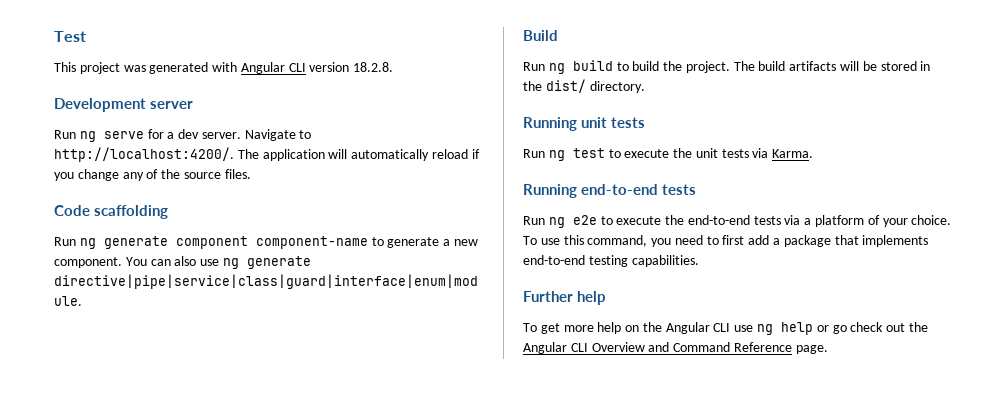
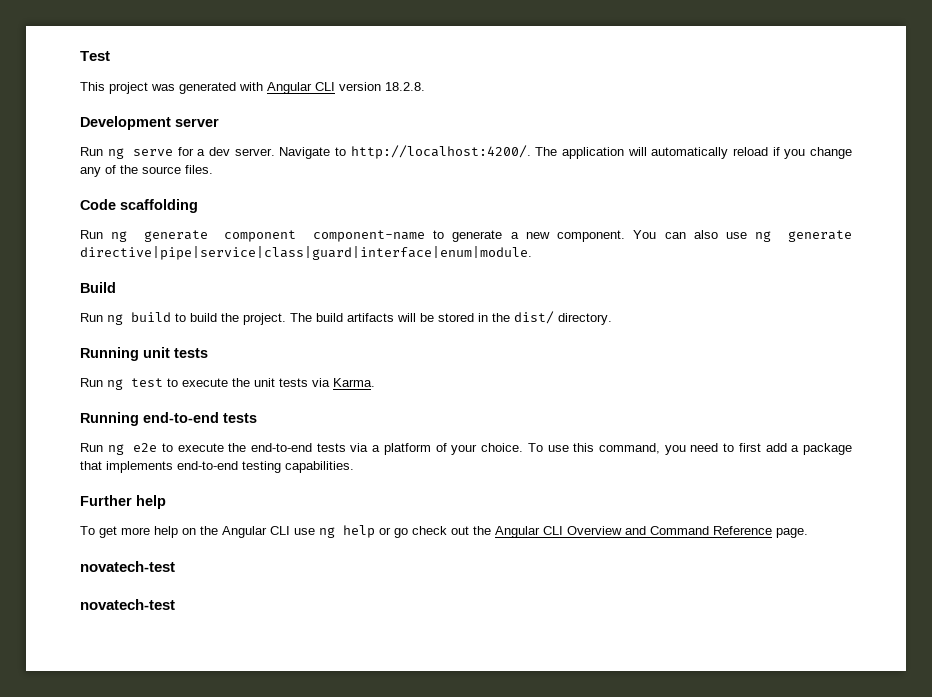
(828, 349) none -> [80,561,175,572] [80,599,175,610] // novatech-test // novatech-test

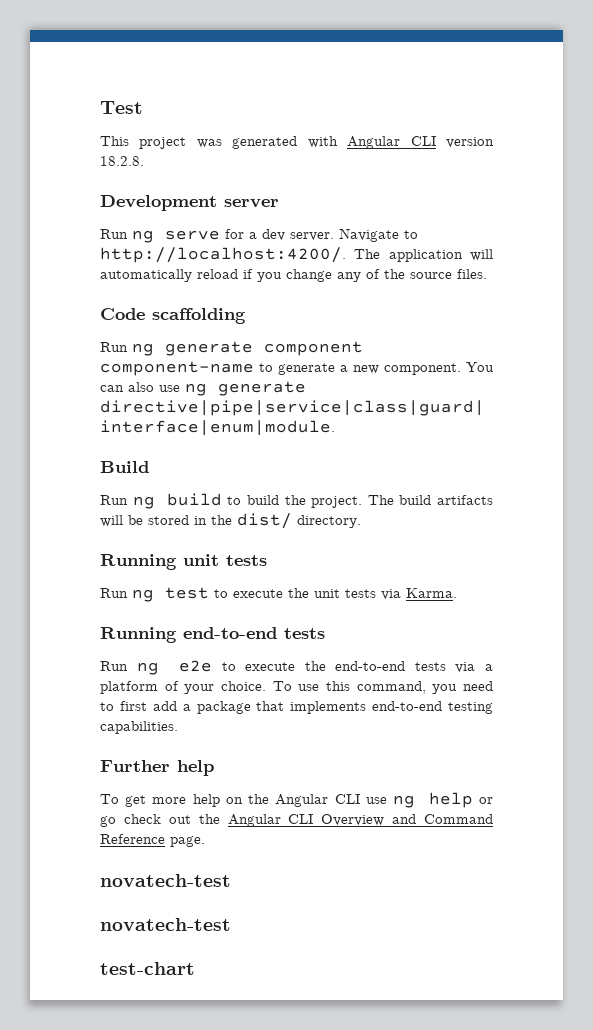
(175, 604) none -> [100,962,195,975] // test-chart

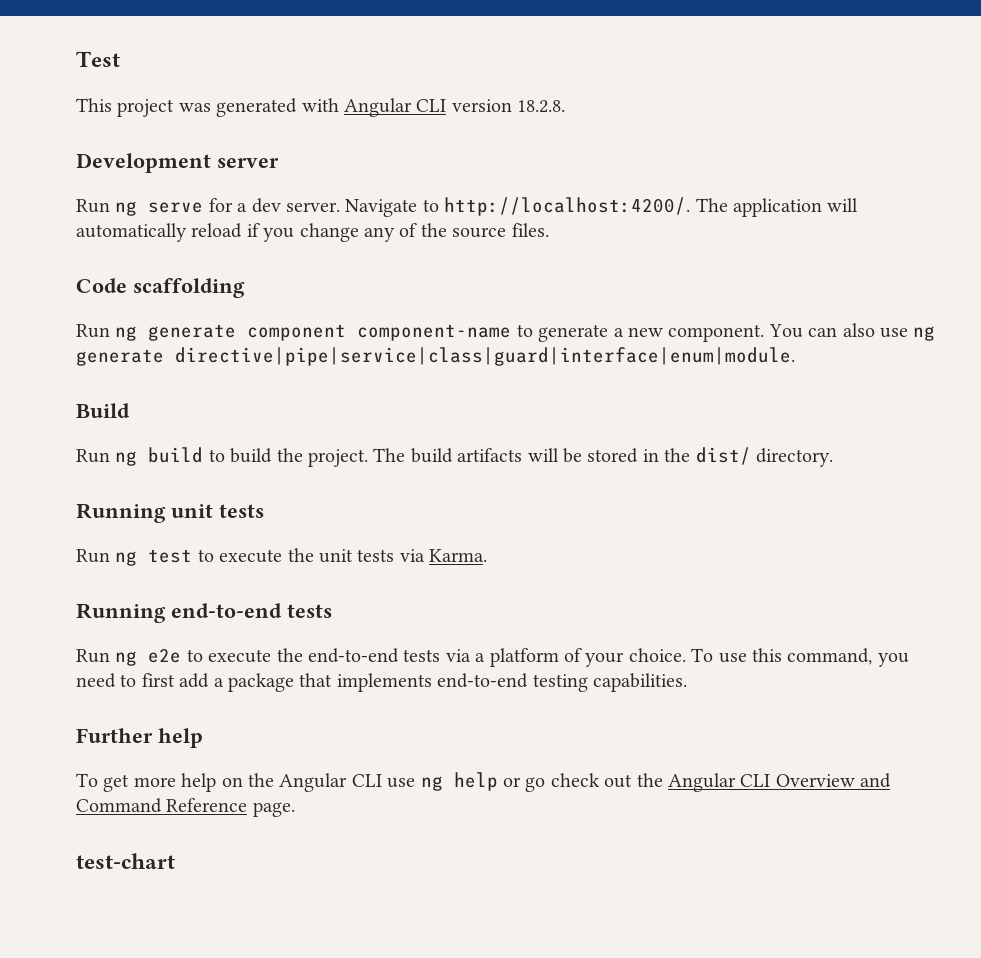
[100,874,231,887] [100,918,231,931] // novatech-test // novatech-test -> (295, 809) none

